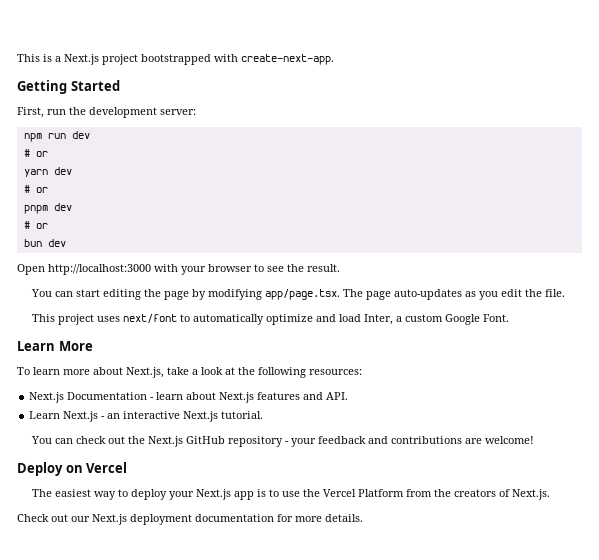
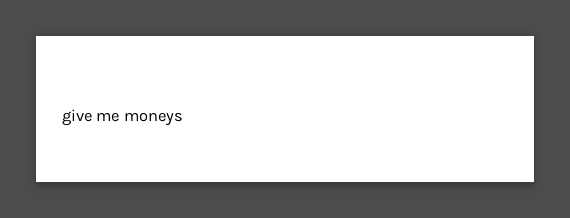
[17,54,334,65] [17,80,120,94] [17,107,196,118] [23,131,90,142] [23,149,48,157] [23,167,72,177] [23,185,48,193] [23,203,72,214] [23,221,48,229] [23,239,66,247] [17,264,340,275] [31,289,566,300] [32,314,510,325] [17,341,93,351] [17,367,362,378] [29,392,349,403] [29,411,264,422] [31,436,535,447] [17,462,128,476] [32,489,551,500] [17,514,363,525] This is a Next.js project bootstrapped with create-next-app. // Getting Started // First, run the development server: // npm run dev // # or // yarn dev // # or // pnpm dev // # or // bun dev // Open http://localhost:3000 with your browser to see the result. // You can start editing the page by modifying app/page.tsx. The page auto-updates as you edit the file. // This project uses next/font to automatically optimize and load Inter, a custom Google Font. // Learn More // To learn more about Next.js, take a look at the following resources: // Next.js Documentation - learn about Next.js features and API. // Learn Next.js - an interactive Next.js tutorial. // You can check out the Next.js GitHub repository - your feedback and contributions are welcome! // Deploy on Vercel // The easiest way to deploy your Next.js app is to use the Vercel Platform from the creators of Next.js. // Check out our Next.js deployment documentation for more details. -> [62,109,183,126] give me moneys

